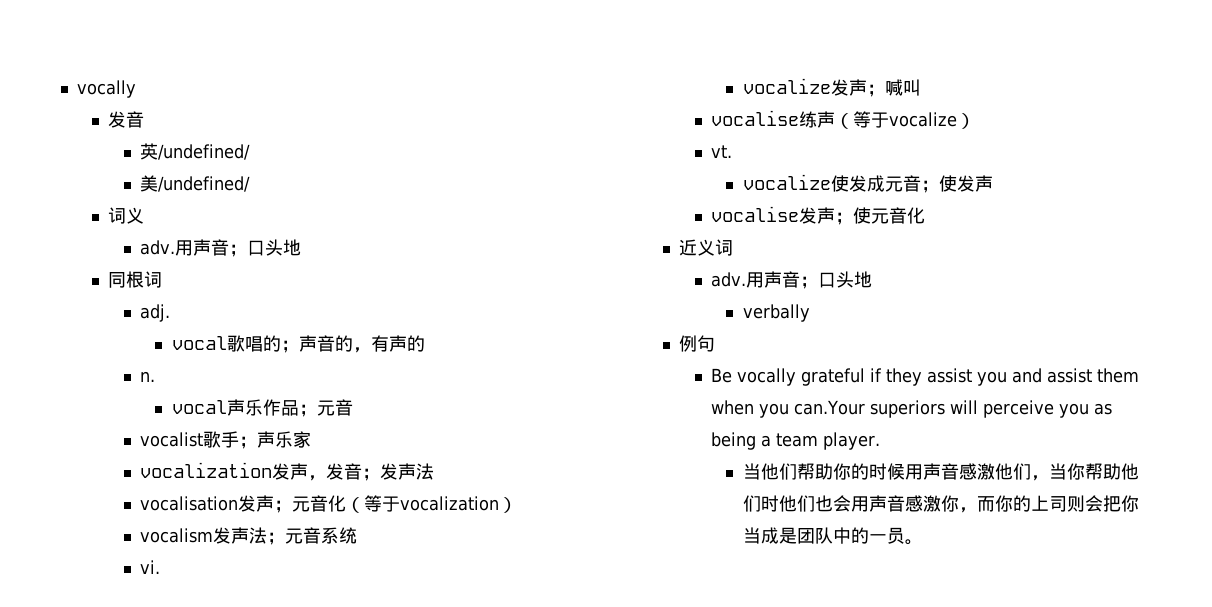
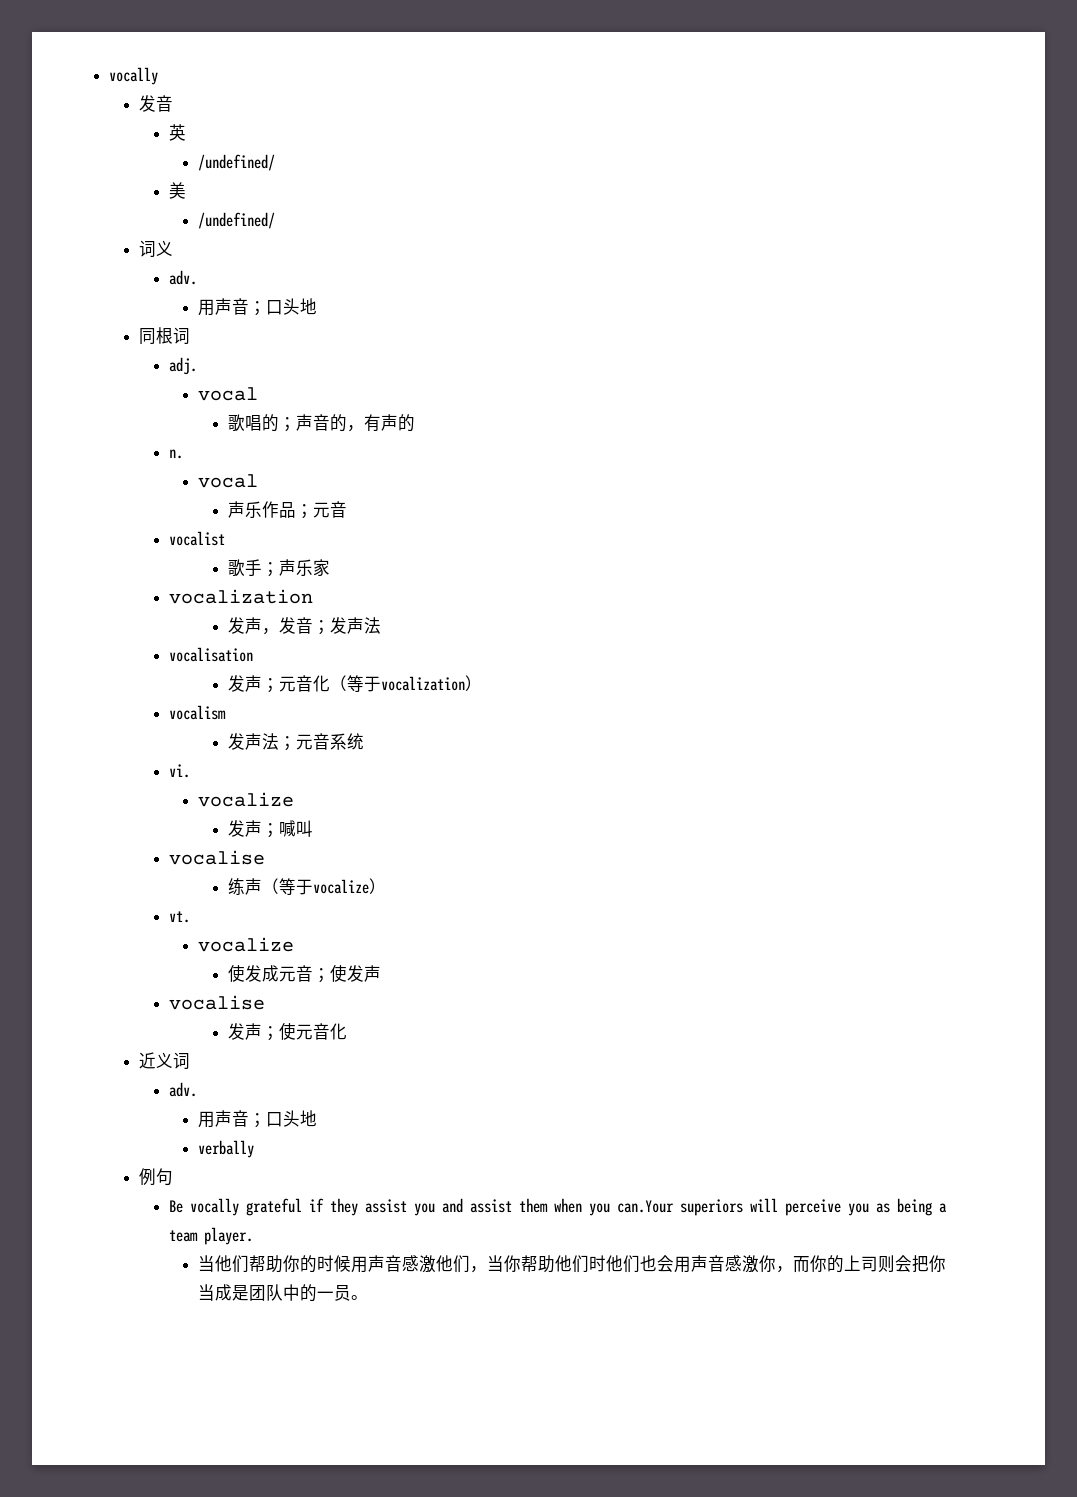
(158, 151) none -> (186, 132) //
(158, 183) none -> (186, 190) //
(175, 247) none -> (197, 277) //
(227, 343) none -> (259, 394) //
(227, 407) none -> (259, 481) //
(203, 439) none -> (225, 538) //
(272, 470) none -> (313, 596) //
(238, 503) none -> (253, 654) //
(213, 535) none -> (226, 712) //
(831, 86) none -> (295, 799) //
(799, 118) none -> (265, 857) //
(831, 182) none -> (295, 944) //
(799, 214) none -> (265, 1002) //
(746, 279) none -> (197, 1089) //

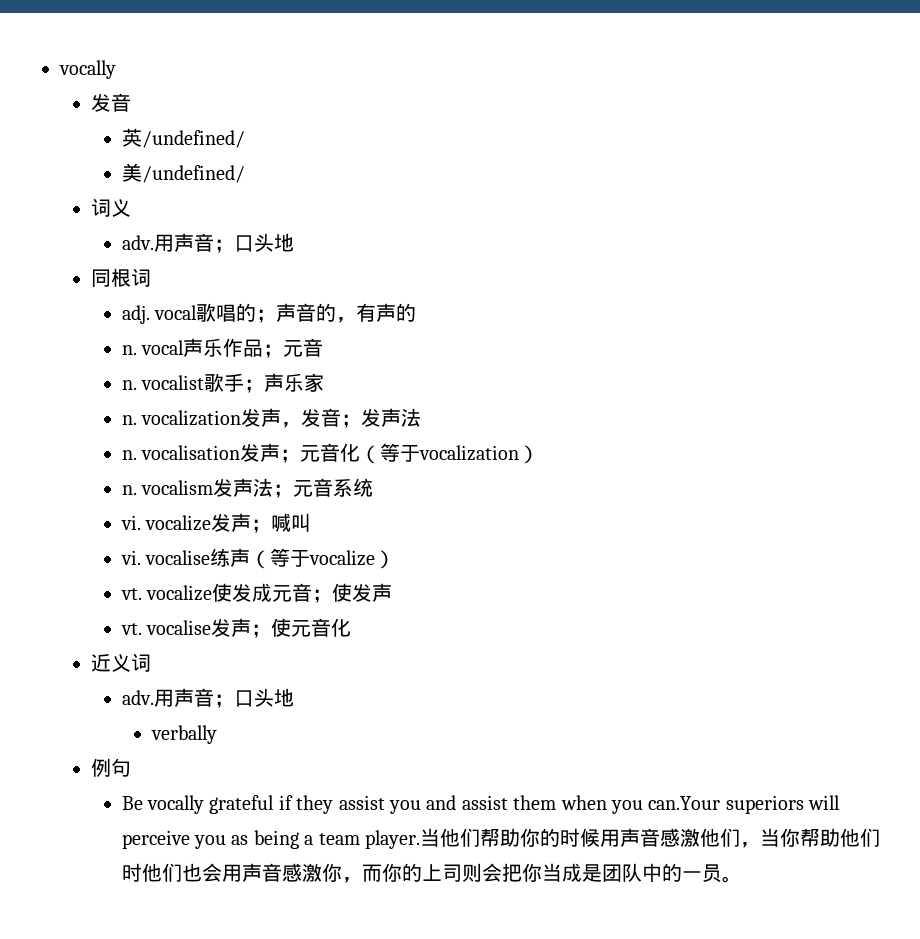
(186, 132) // -> (142, 137) none
(186, 190) // -> (142, 172) none
(197, 277) // -> (154, 242) none
[198,387,259,401] // vocal // -> [153,305,197,320] vocal
[198,474,259,488] // vocal // -> [140,340,184,355] vocal
(347, 509) none -> [121,380,137,390] n.
(225, 538) // -> (204, 382) none
[168,589,313,604] vocalization // -> [121,410,241,426] n. vocalization
(381, 625) none -> [121,450,137,460] n.
(253, 654) // -> (240, 452) none
(482, 683) none -> [121,485,137,495] n.
(226, 712) // -> (213, 487) none
[198,792,295,807] // vocalize // -> [144,515,211,531] vocalize
[168,850,265,865] vocalise // -> [120,550,210,565] vi. vocalise
[198,937,295,952] // vocalize // -> [145,585,212,601] vocalize
[168,995,265,1010] vocalise // -> [120,620,211,635] vt. vocalise
(197, 1089) // -> (154, 697) none
(253, 1236) // -> (420, 839) none

